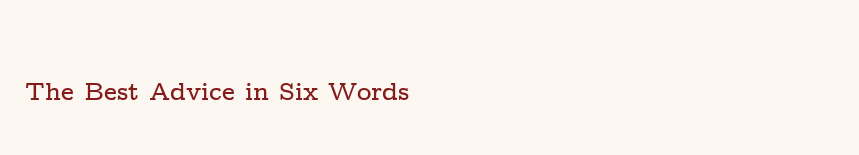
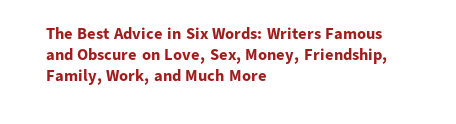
[328,83,409,100] Words -> [212,27,383,40] [46,48,387,64] [46,69,267,85] Words: Writers Famous and Obscure on Love, Sex, Money, Friendship, Family, Work, and Much More

